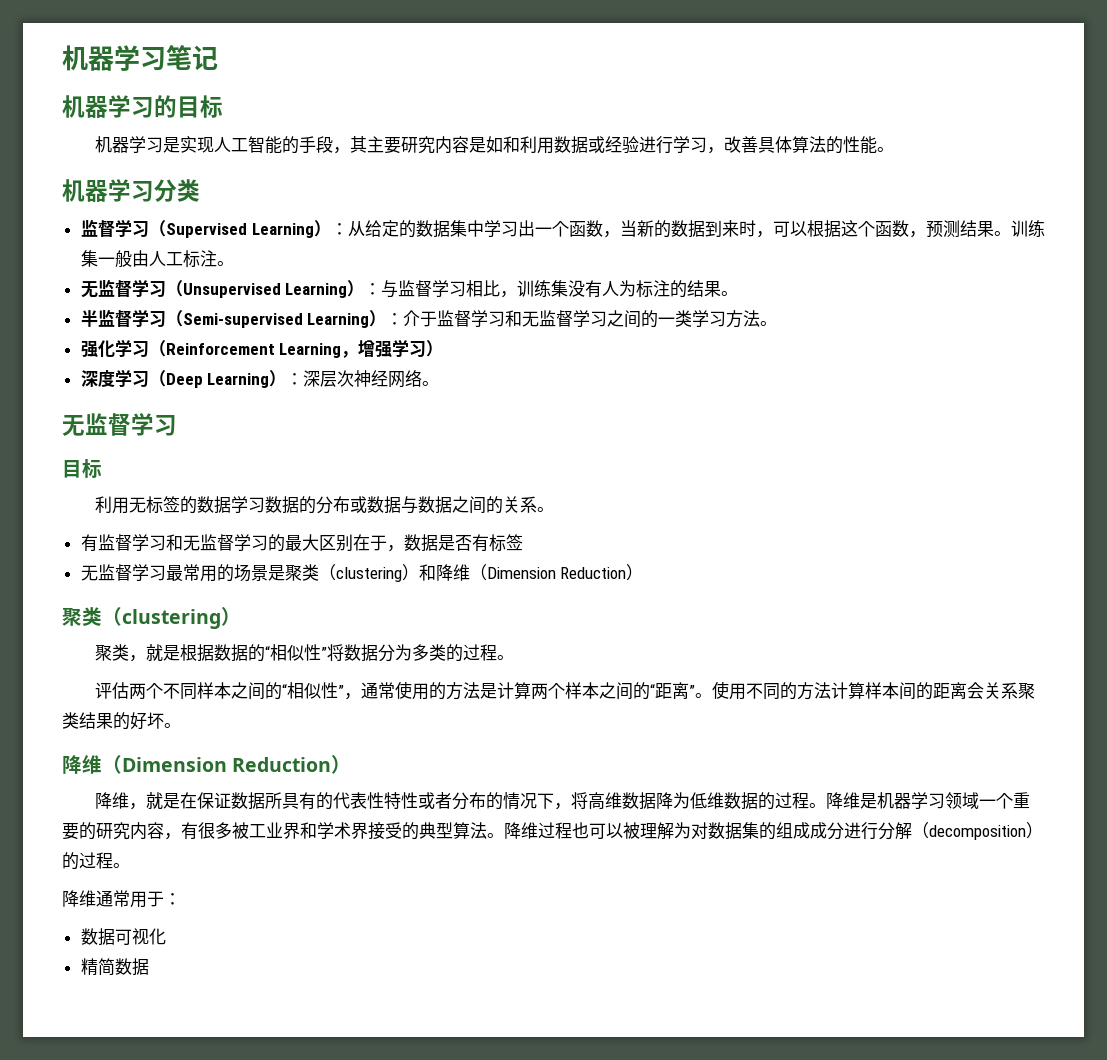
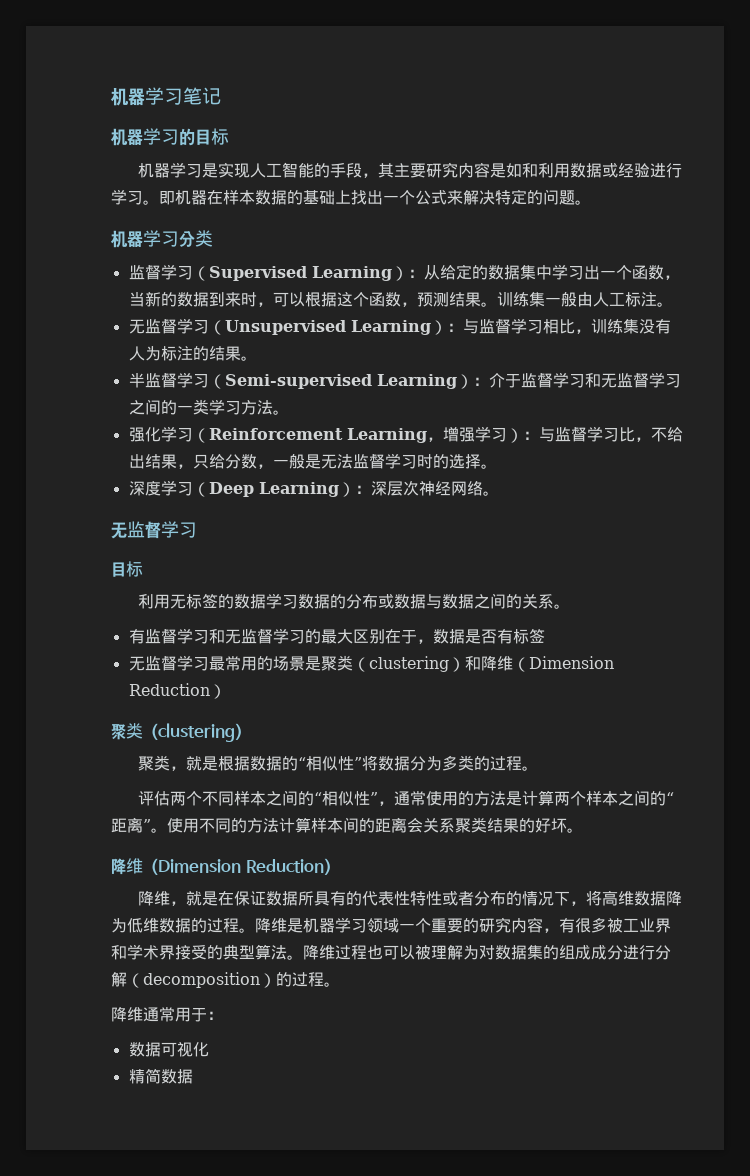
[706,136,877,154] ，改善具体算法的性能 -> [143,189,575,205] 。即机器在样本数据的基础上找出一个公式来解决特定的问题
(444, 348) none -> [522,426,683,442] [128,453,497,469] ：与监督学习比，不给出结果，只给分数，一般是无法监督学习时的选择。

